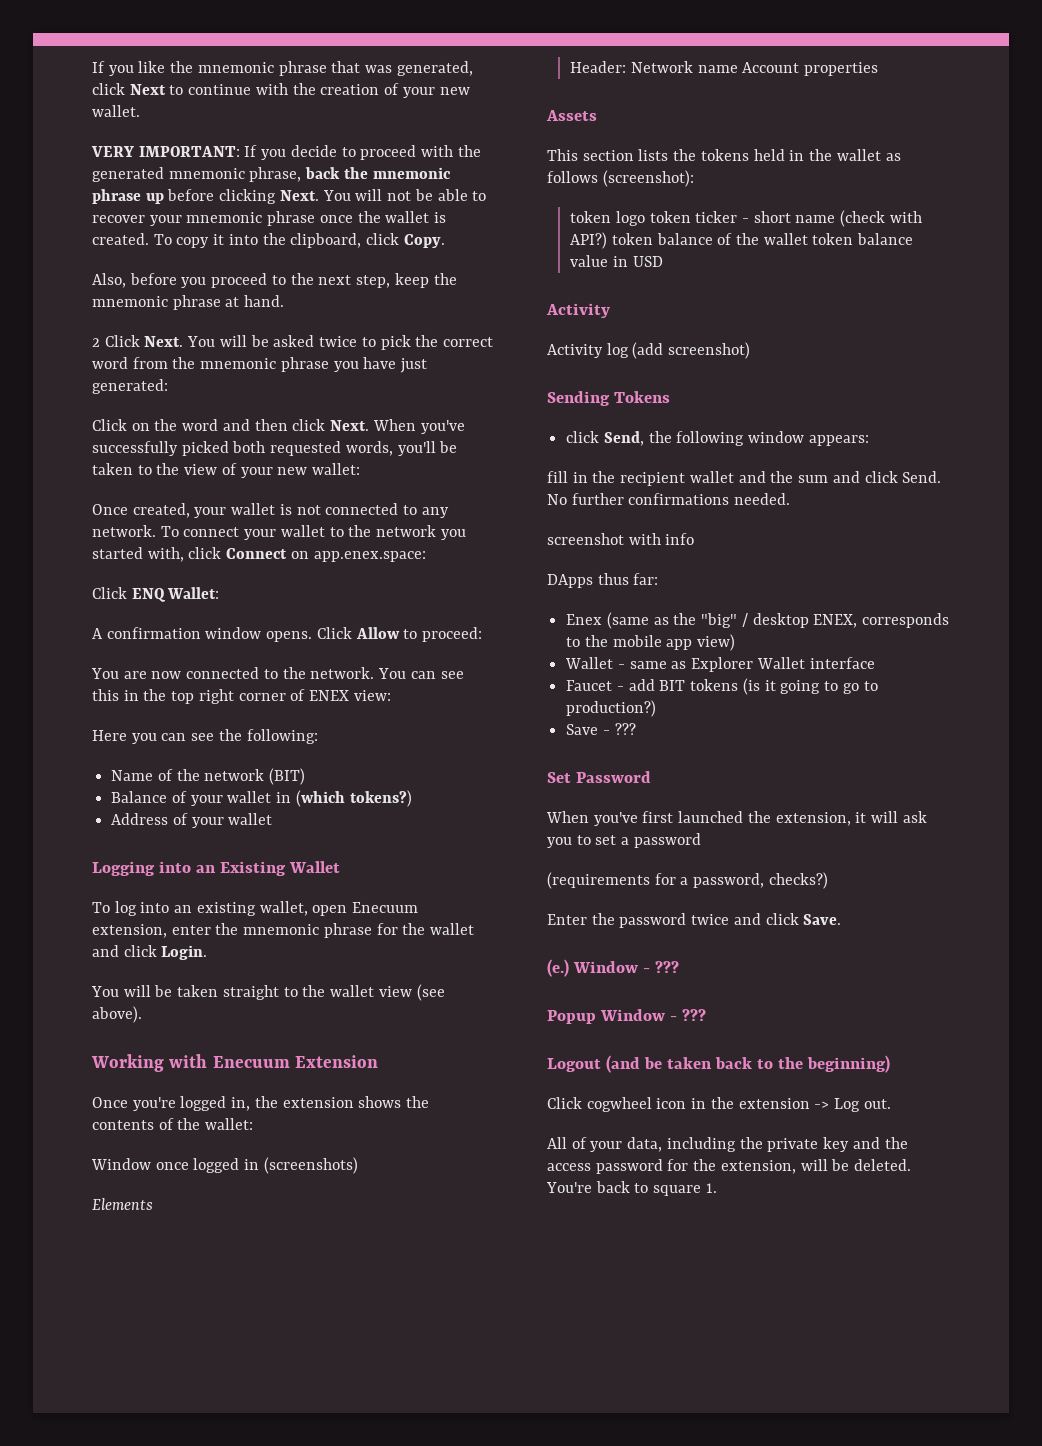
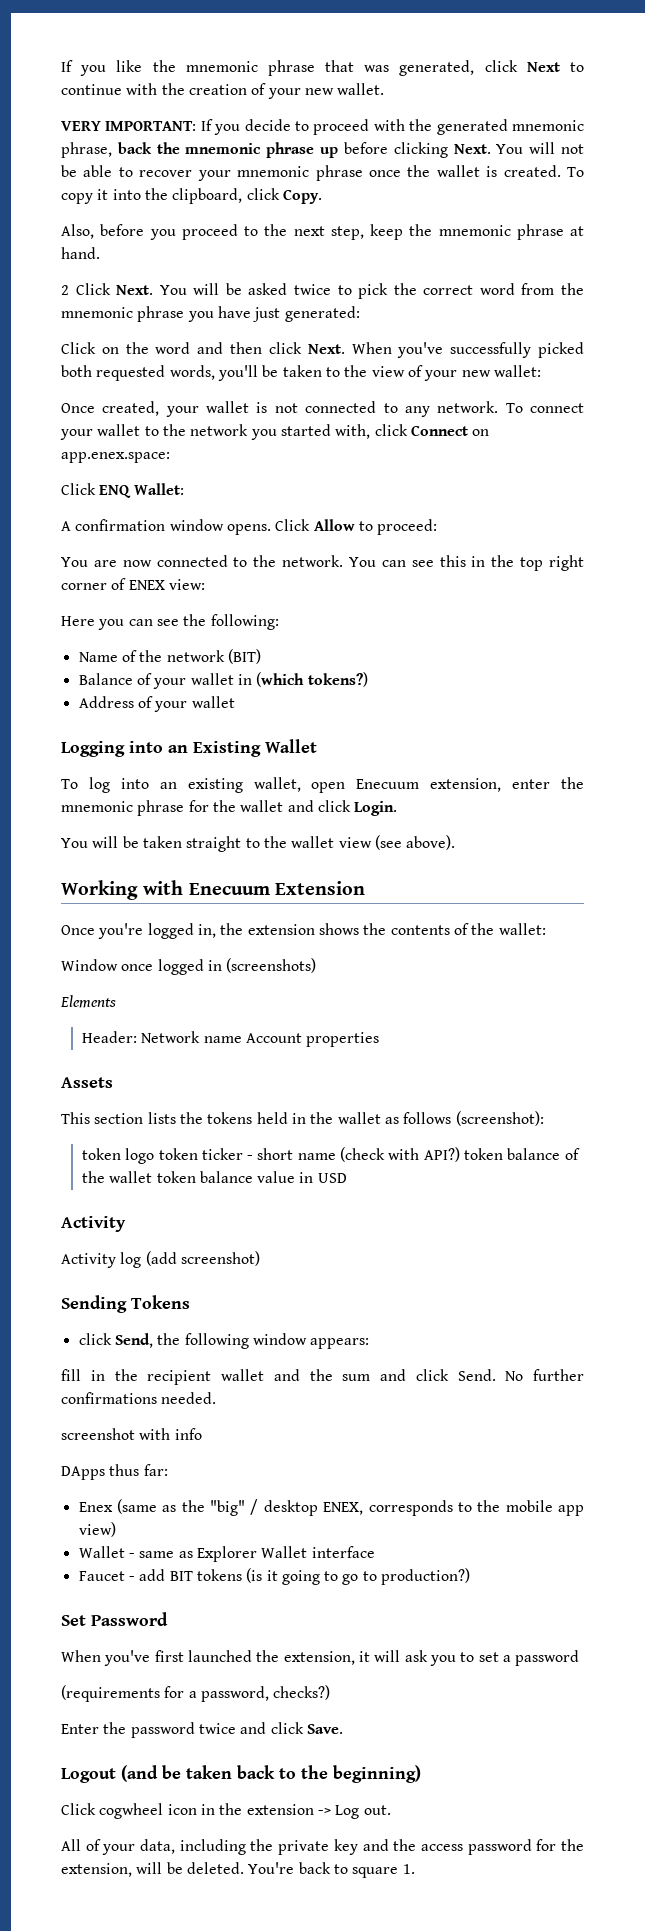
[566,723,636,735] // Save - ??? -> (471, 1576) none
[547,959,679,977] [547,1009,706,1024] // (e.) Window - ??? // Popup Window - ??? -> (343, 1729) none

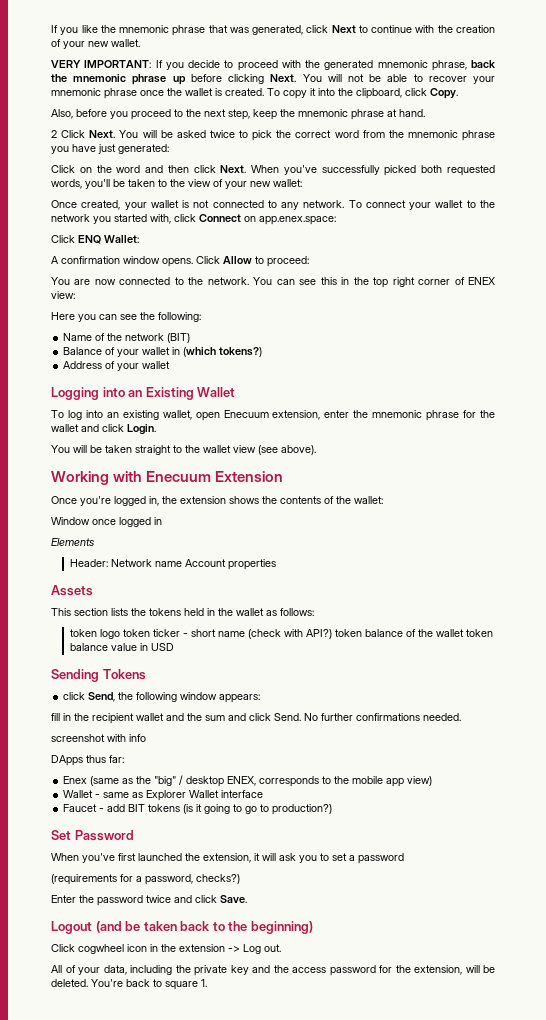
[226,958,317,973] (screenshots) -> (162, 521) none
[403,1111,544,1126] follows (screenshot): -> [280,608,314,616] follows:
[61,1216,126,1232] [61,1251,260,1268] // Activity // Activity log (add screenshot) -> (174, 647) none

